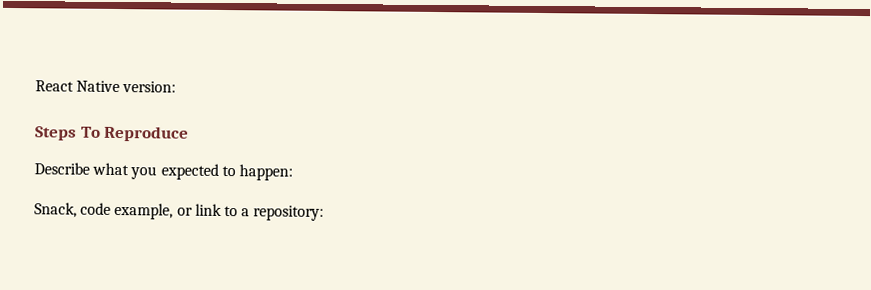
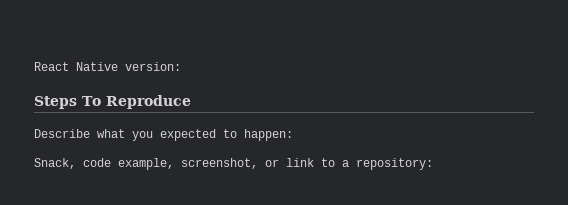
(174, 211) none -> [181,158,258,169] screenshot,

